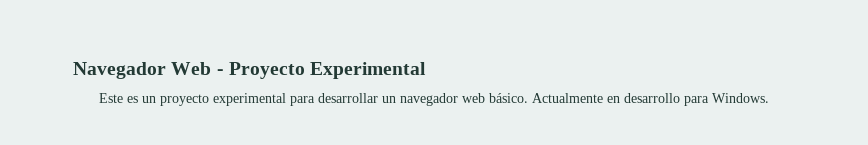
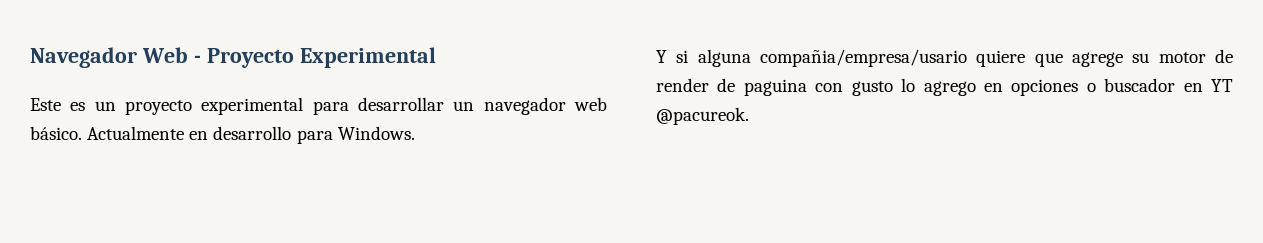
(769, 98) none -> [656,49,1233,67] [656,78,1233,96] [656,107,749,125] // Y si alguna compañia/empresa/usario quiere que agrege su motor de render de paguina con gusto lo agrego en opciones o buscador en YT @pacureok.

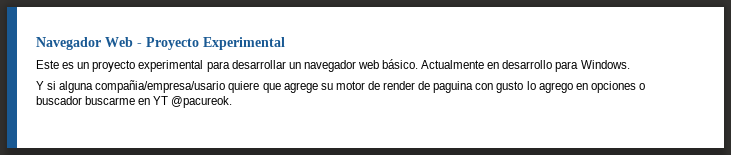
(1176, 85) none -> [85,96,136,105] buscarme

